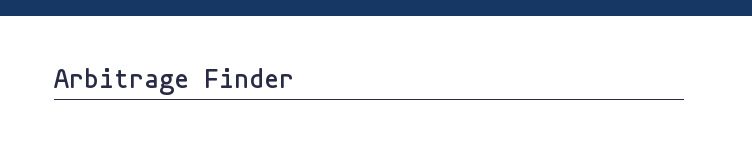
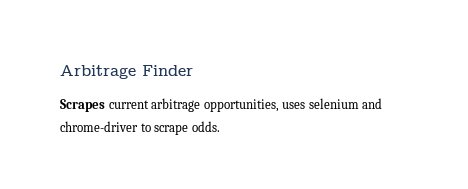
(294, 78) none -> [60,98,383,112] [60,121,220,135] // Scrapes current arbitrage opportunities, uses selenium and chrome-driver to scrape odds.

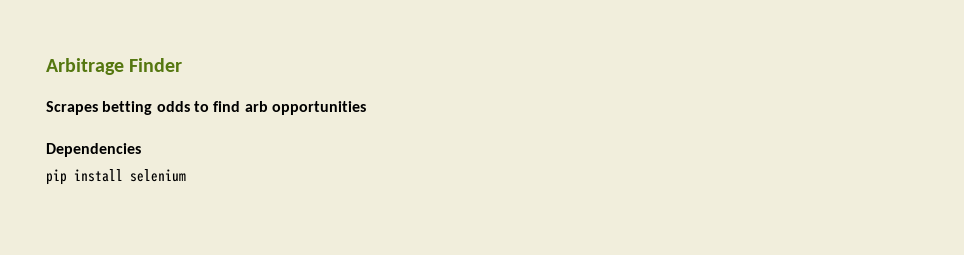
[108,98,383,112] [60,121,220,135] current arbitrage opportunities, uses selenium and chrome-driver to scrape odds. -> [102,101,366,115] [46,143,141,157] [46,169,186,185] betting odds to find arb opportunities // Dependencies // pip install selenium

